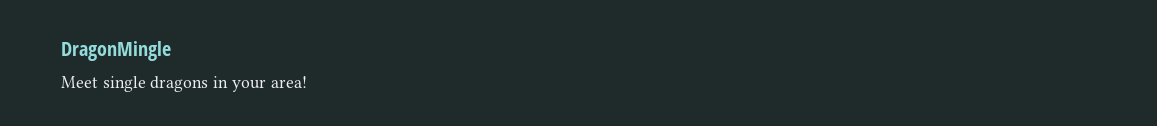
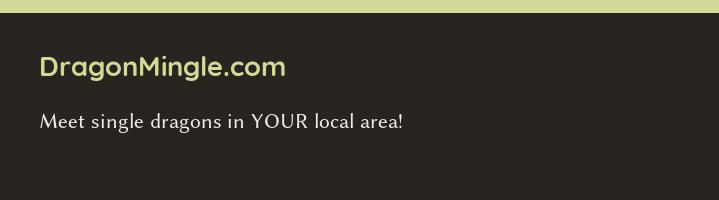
[61,41,171,61] DragonMingle -> [39,55,286,81] DragonMingle.com
[231,79,266,92] your -> [251,113,355,128] YOUR local

